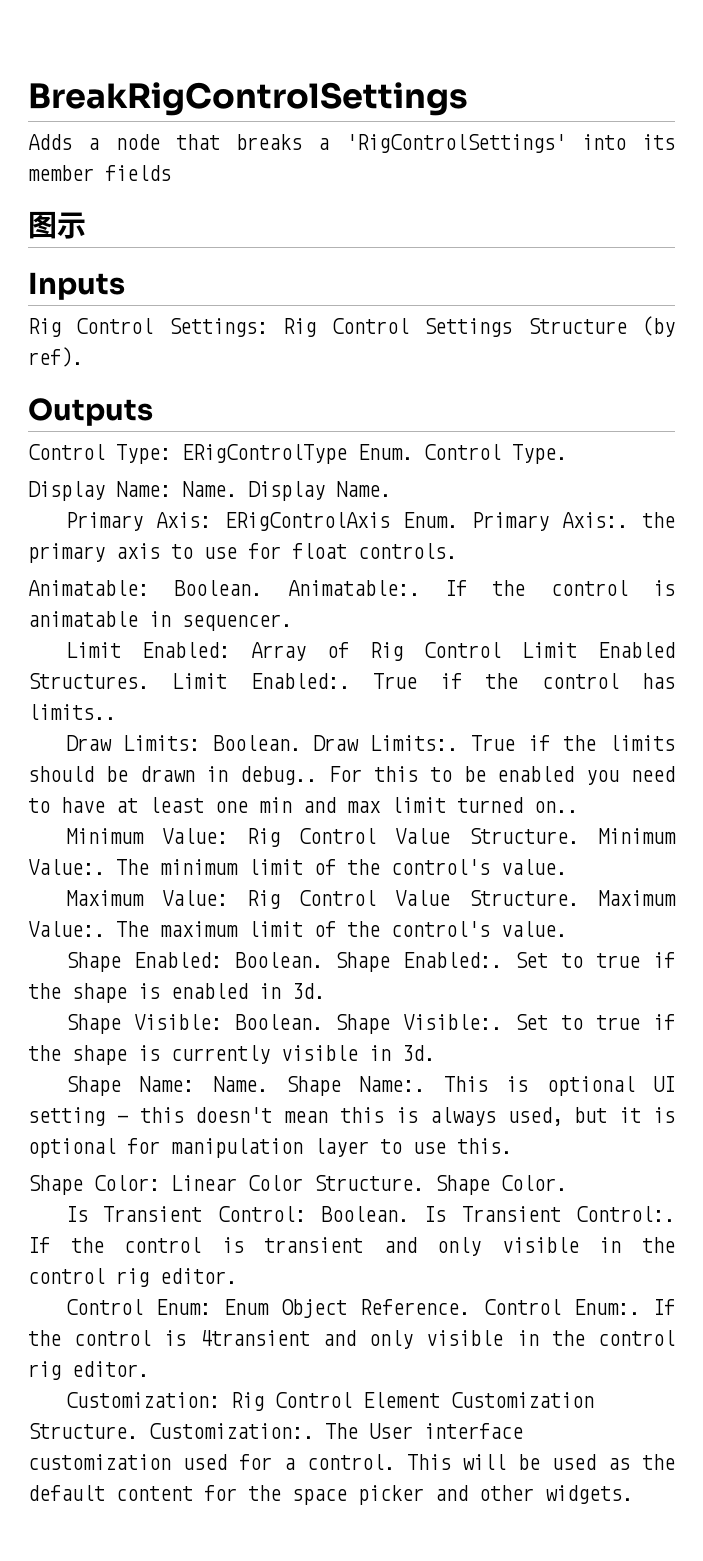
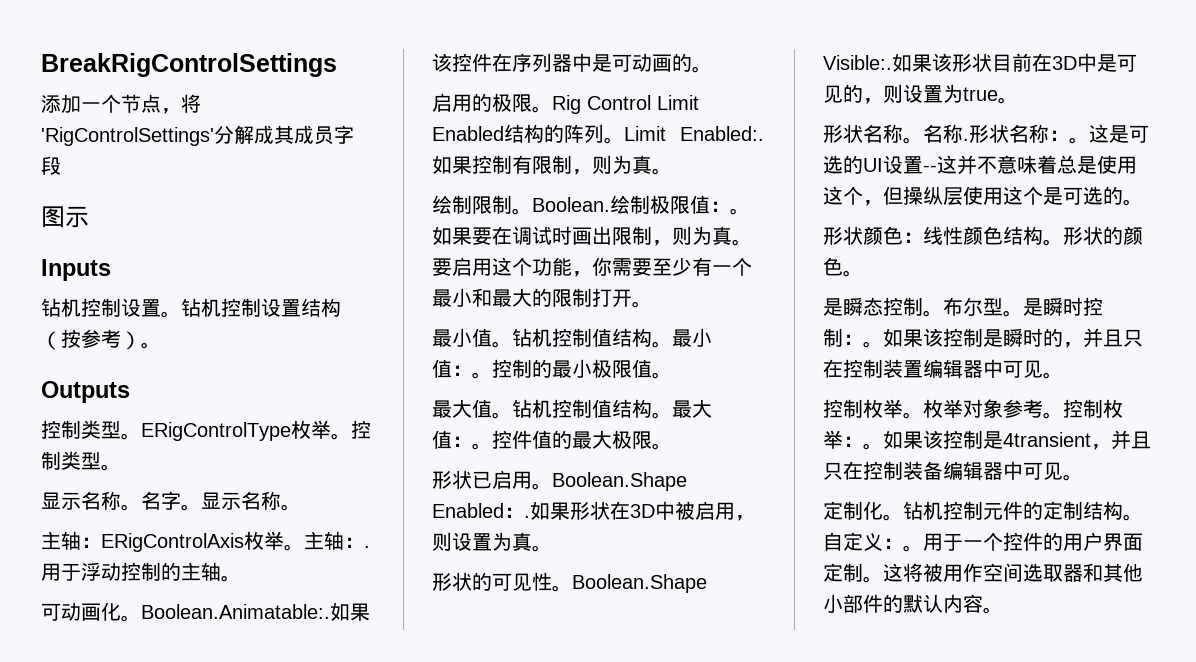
[28,134,675,153] [28,165,171,181] [28,211,86,239] [28,272,125,300] [28,316,676,337] [28,347,83,367] [28,398,153,426] [28,444,567,464] [28,481,391,501] [65,512,676,531] [28,543,457,563] [28,580,675,596] [28,611,292,631] [65,642,675,661] [28,673,675,689] [28,704,116,720] [65,735,675,751] [28,766,675,785] [28,797,578,813] [65,828,677,847] [28,859,567,875] [65,890,677,909] [28,921,567,937] [65,952,676,972] [28,983,325,1003] [65,1014,676,1034] [28,1045,435,1065] [65,1076,675,1096] [28,1107,676,1126] [28,1138,512,1158] [28,1175,567,1195] [65,1206,675,1222] [28,1237,675,1256] [28,1268,237,1287] [65,1299,675,1318] [28,1330,675,1349] [28,1361,149,1380] [65,1392,594,1411] [28,1423,523,1439] [28,1454,675,1470] [28,1485,633,1505] Adds a node that breaks a 'RigControlSettings' into its member fields // 图示 // Inputs // Rig Control Settings: Rig Control Settings Structure (by ref). // Outputs // Control Type: ERigControlType Enum. Control Type. // Display Name: Name. Display Name. // Primary Axis: ERigControlAxis Enum. Primary Axis:. the primary axis to use for float controls. // Animatable: Boolean. Animatable:. If the control is animatable in sequencer. // Limit Enabled: Array of Rig Control Limit Enabled Structures. Limit Enabled:. True if the control has limits.. // Draw Limits: Boolean. Draw Limits:. True if the limits should be drawn in debug.. For this to be enabled you need to have at least one min and max limit turned on.. // Minimum Value: Rig Control Value Structure. Minimum Value:. The minimum limit of the control's value. // Maximum Value: Rig Control Value Structure. Maximum Value:. The maximum limit of the control's value. // Shape Enabled: Boolean. Shape Enabled:. Set to true if the shape is enabled in 3d. // Shape Visible: Boolean. Shape Visible:. Set to true if the shape is currently visible in 3d. // Shape Name: Name. Shape Name:. This is optional UI setting - this doesn't mean this is always used, but it is optional for manipulation layer to use this. // Shape Color: Linear Color Structure. Shape Color. // Is Transient Control: Boolean. Is Transient Control:. If the control is transient and only visible in the control rig editor. // Control Enum: Enum Object Reference. Control Enum:. If the control is 4transient and only visible in the control rig editor. // Customization: Rig Control Element Customization Structure. Customization:. The User interface customization used for a control. This will be used as the default content for the space picker and other widgets. -> [41,94,201,114] [41,125,354,146] [41,156,61,175] [41,206,89,228] [41,259,111,281] [41,298,341,318] [41,329,161,350] [41,381,130,403] [41,420,371,441] [41,451,121,471] [41,491,301,511] [41,531,370,552] [41,562,241,582] [41,602,370,622] [432,53,712,73] [432,93,699,114] [432,124,764,144] [432,155,672,175] [432,195,750,215] [432,226,752,246] [432,257,752,277] [432,288,652,308] [432,328,712,348] [432,359,672,379] [432,399,712,419] [432,430,672,450] [432,470,687,491] [432,501,755,521] [432,532,552,552] [432,572,707,593] [823,53,1137,72] [823,84,1018,104] [823,124,1149,144] [823,155,1137,175] [823,186,1143,206] [823,226,1143,246] [823,257,863,277] [823,297,1103,317] [823,328,1143,348] [823,359,1063,379] [823,399,1123,419] [823,430,1151,450] [823,461,1083,481] [823,501,1143,521] [823,532,1143,552] [823,563,1143,583] [823,594,1003,614] 添加一个节点，将'RigControlSettings'分解成其成员字段 // 图示 // Inputs // 钻机控制设置。钻机控制设置结构（按参考）。 // Outputs // 控制类型。ERigControlType枚举。控制类型。 // 显示名称。名字。显示名称。 // 主轴：ERigControlAxis枚举。主轴：.用于浮动控制的主轴。 // 可动画化。Boolean.Animatable:.如果该控件在序列器中是可动画的。 // 启用的极限。Rig Control Limit Enabled结构的阵列。Limit Enabled:.如果控制有限制，则为真。 // 绘制限制。Boolean.绘制极限值：。如果要在调试时画出限制，则为真。要启用这个功能，你需要至少有一个最小和最大的限制打开。 // 最小值。钻机控制值结构。最小值：。控制的最小极限值。 // 最大值。钻机控制值结构。最大值：。控件值的最大极限。 // 形状已启用。Boolean.Shape Enabled：.如果形状在3D中被启用，则设置为真。 // 形状的可见性。Boolean.Shape Visible:.如果该形状目前在3D中是可见的，则设置为true。 // 形状名称。名称.形状名称：。这是可选的UI设置--这并不意味着总是使用这个，但操纵层使用这个是可选的。 // 形状颜色：线性颜色结构。形状的颜色。 // 是瞬态控制。布尔型。是瞬时控制：。如果该控制是瞬时的，并且只在控制装置编辑器中可见。 // 控制枚举。枚举对象参考。控制枚举：。如果该控制是4transient，并且只在控制装备编辑器中可见。 // 定制化。钻机控制元件的定制结构。自定义：。用于一个控件的用户界面定制。这将被用作空间选取器和其他小部件的默认内容。

